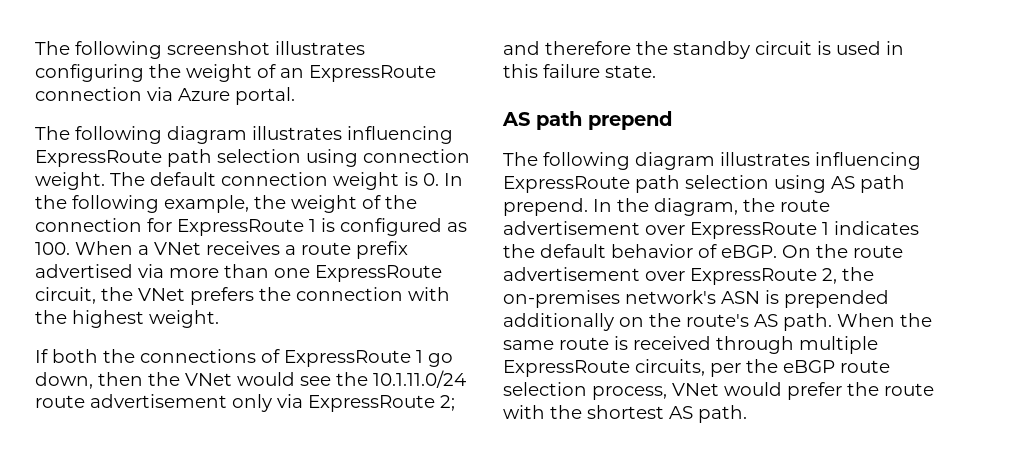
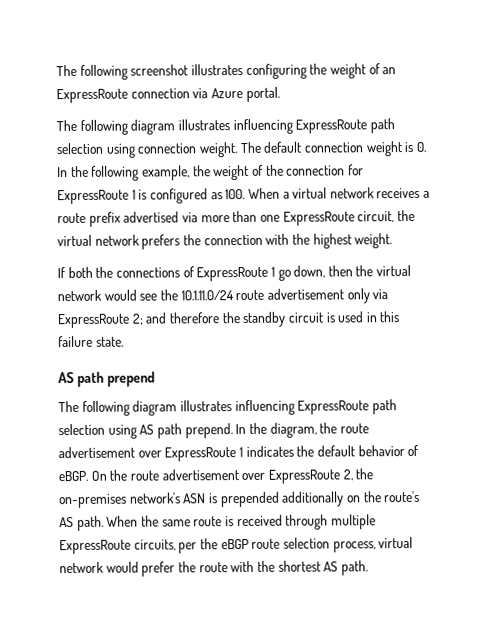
[154,242,201,255] VNet -> [292,187,375,199] virtual network
[138,288,185,301] VNet -> [57,234,140,247] virtual network
[185,373,232,386] VNet -> [376,265,412,277] [57,289,102,302] virtual network
[672,383,719,396] VNet -> [378,537,414,549] [59,561,104,574] virtual network

